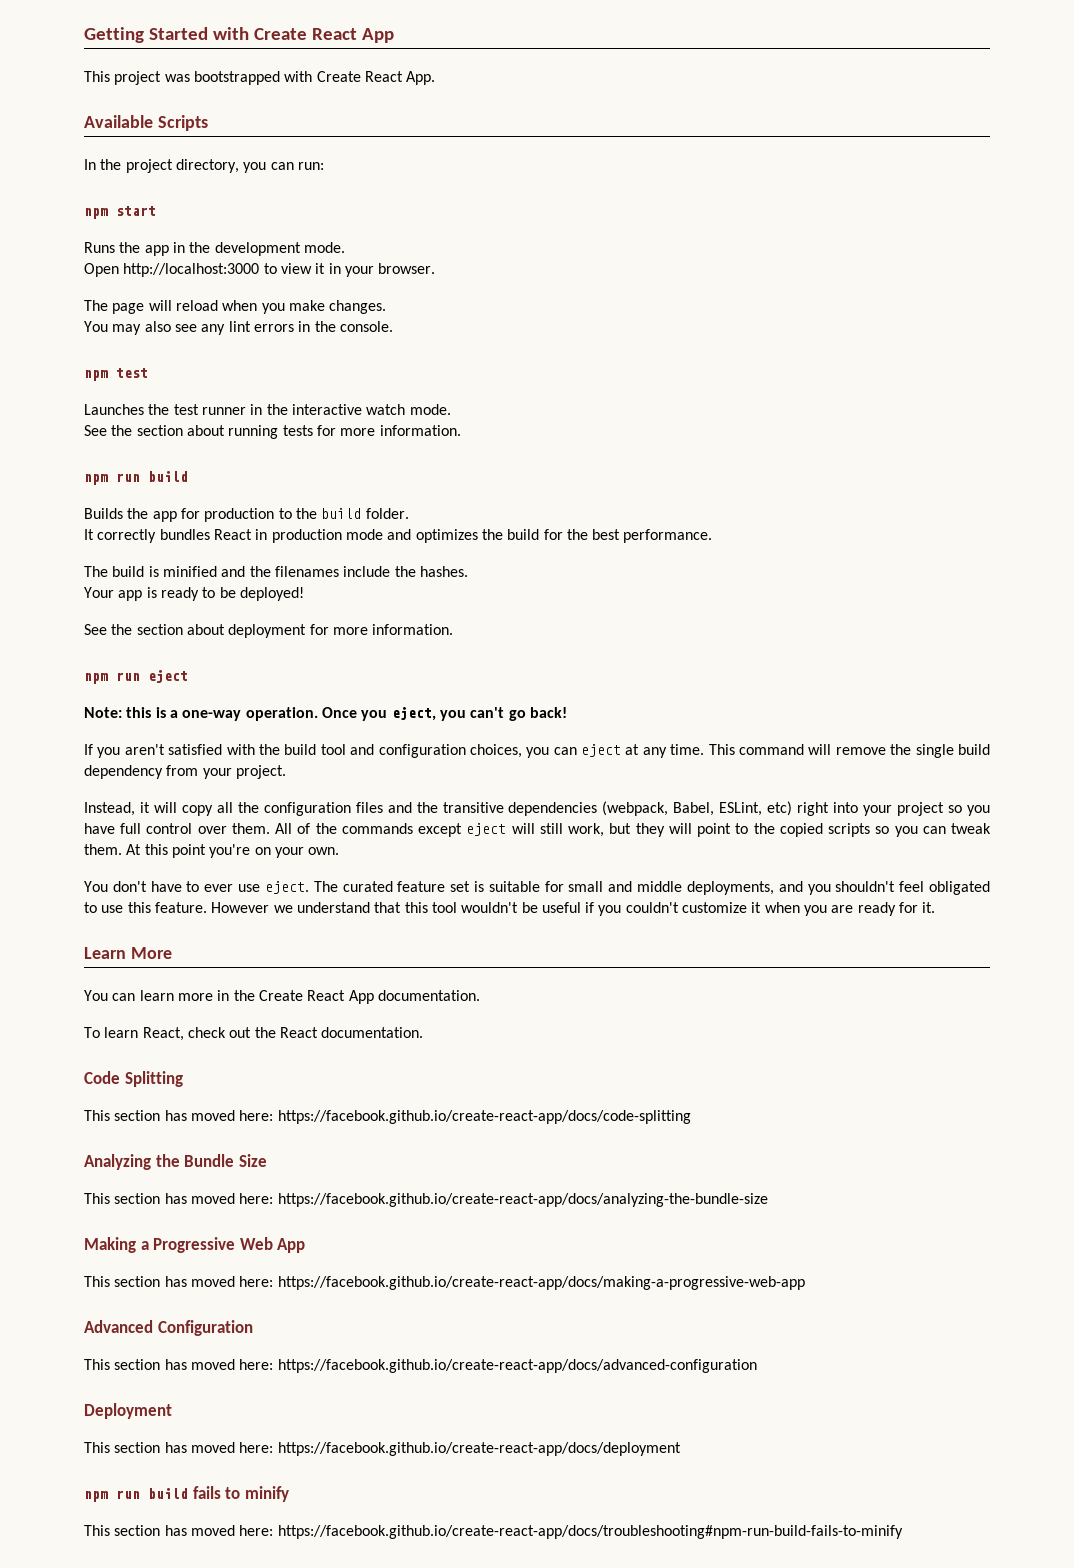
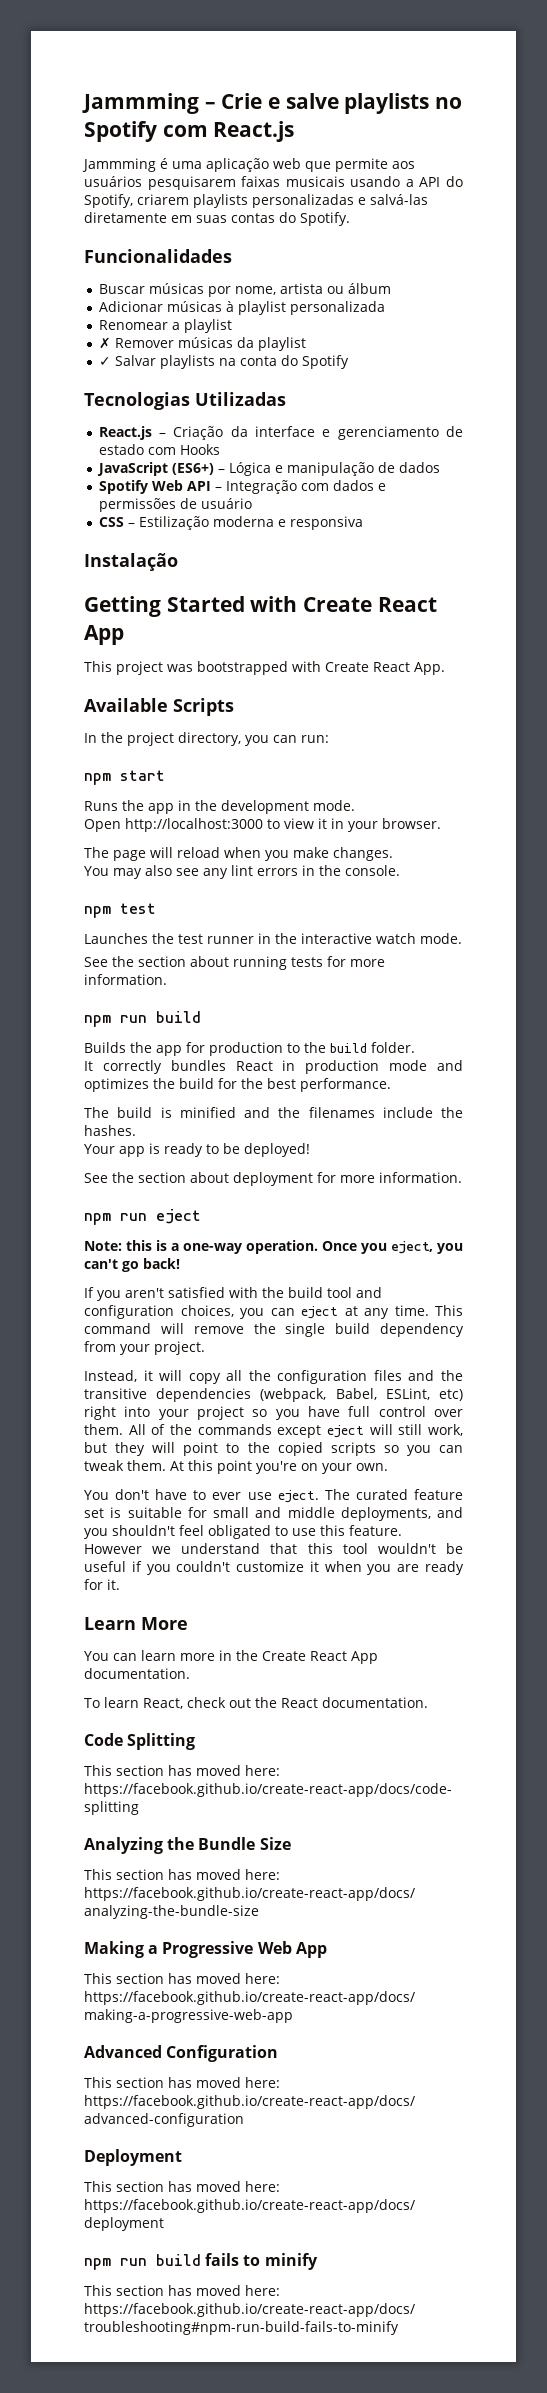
(84, 35) none -> [82,93,463,114] [84,121,295,142] [82,158,415,172] [84,176,463,190] [84,194,428,208] [84,212,350,226] [84,249,232,263] [98,283,391,297] [98,301,385,315] [98,319,232,333] [98,337,306,351] [98,355,349,369] [84,392,286,410] [98,426,463,440] [98,444,220,455] [96,462,440,476] [98,480,386,494] [98,498,252,512] [98,516,363,530] [84,553,178,571] Jammming – Crie e salve playlists no Spotify com React.js // Jammming é uma aplicação web que permite aos usuários pesquisarem faixas musicais usando a API do Spotify, criarem playlists personalizadas e salvá-las diretamente em suas contas do Spotify. // Funcionalidades // Buscar músicas por nome, artista ou álbum // Adicionar músicas à playlist personalizada // Renomear a playlist // ✗ Remover músicas da playlist // ✓ Salvar playlists na conta do Spotify // Tecnologias Utilizadas // React.js – Criação da interface e gerenciamento de estado com Hooks // JavaScript (ES6+) – Lógica e manipulação de dados // Spotify Web API – Integração com dados e permissões de usuário // CSS – Estilização moderna e responsiva // Instalação //

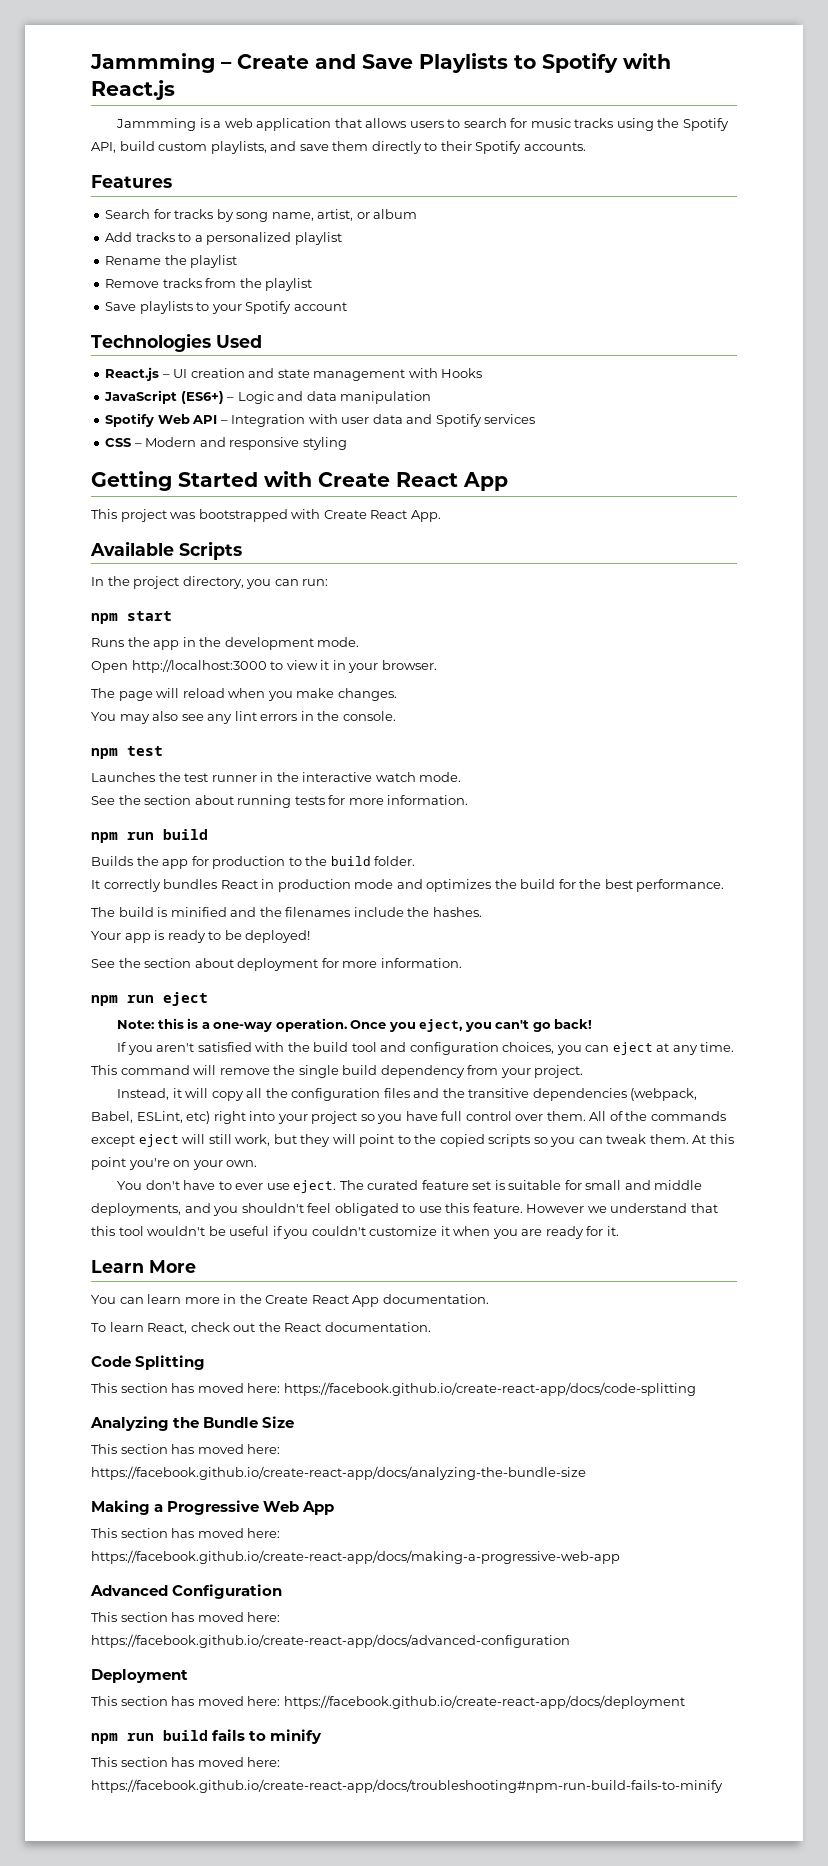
[221,93,463,114] [84,121,295,142] [82,158,415,172] [84,176,463,190] [84,194,428,208] [84,212,350,226] [84,249,232,263] [98,283,391,297] [98,301,385,315] [98,319,232,333] [98,337,306,351] [98,355,349,369] [84,392,286,410] [98,426,463,440] [98,444,176,455] Crie e salve playlists no Spotify com React.js // Jammming é uma aplicação web que permite aos usuários pesquisarem faixas musicais usando a API do Spotify, criarem playlists personalizadas e salvá-las diretamente em suas contas do Spotify. // Funcionalidades // Buscar músicas por nome, artista ou álbum // Adicionar músicas à playlist personalizada // Renomear a playlist // ✗ Remover músicas da playlist // ✓ Salvar playlists na conta do Spotify // Tecnologias Utilizadas // React.js – Criação da interface e gerenciamento de estado com -> [237,53,671,73] [91,80,175,100] [116,118,729,131] [91,141,586,154] [91,175,172,188] [105,209,418,222] [105,232,342,245] [105,255,238,268] [105,278,313,291] [105,301,347,314] [91,333,262,352] [105,367,438,381] Create and Save Playlists to Spotify with React.js // Jammming is a web application that allows users to search for music tracks using the Spotify API, build custom playlists, and save them directly to their Spotify accounts. // Features // Search for tracks by song name, artist, or album // Add tracks to a personalized playlist // Rename the playlist // Remove tracks from the playlist // Save playlists to your Spotify account // Technologies Used // React.js – UI creation and state management with
[228,462,440,476] Lógica e manipulação de dados -> [237,391,432,404] Logic and data manipulation
[225,480,386,494] [98,498,252,512] [98,516,363,530] [84,553,178,571] Integração com dados e permissões de usuário // CSS – Estilização moderna e responsiva // Instalação -> [231,414,536,427] [105,437,347,450] Integration with user data and Spotify services // CSS – Modern and responsive styling

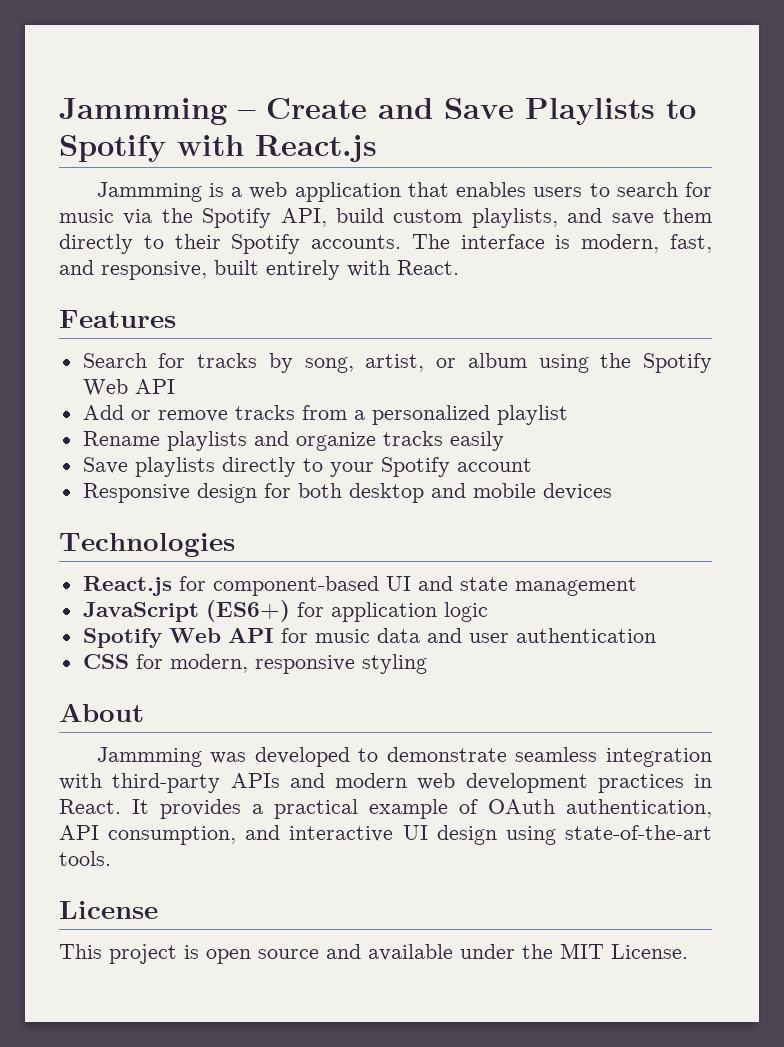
[365,118,407,128] allows -> [456,182,527,197] enables
[574,118,654,131] tracks using -> [123,209,153,225] via
(586, 146) none -> [411,234,712,253] [59,260,459,280] The interface is modern, fast, and responsive, built entirely with React.
[236,212,314,222] song name, -> [304,357,354,373] song,
[105,232,342,245] [105,255,238,268] [105,278,313,291] // Add tracks to a personalized playlist // Rename the playlist // Remove tracks from the playlist -> [538,353,713,373] [82,379,175,396] [82,405,568,425] [82,431,504,451] using the Spotify Web API // Add or remove tracks from a personalized playlist // Rename playlists and organize tracks easily
(193, 307) none -> [221,457,296,477] directly
(347, 306) none -> [82,483,612,503] // Responsive design for both desktop and mobile devices
[216,335,262,348] [105,367,245,381] Used // React.js – UI creation -> [82,576,411,596] // React.js for component-based UI
[408,368,483,378] with Hooks -> (637, 586) none
[227,391,432,404] [105,413,536,427] [105,437,347,450] [91,471,508,491] [91,509,441,522] [90,541,242,560] [91,576,329,589] [91,611,172,624] [91,637,360,650] [91,659,437,673] [91,688,397,701] [91,711,396,724] [91,746,163,759] [91,772,462,782] [91,795,469,808] [91,829,208,843] [91,856,416,869] [91,879,725,892] [91,907,482,917] [91,930,311,943] [91,958,462,971] [91,992,208,1006] [117,1018,593,1032] [117,1042,735,1055] [91,1065,584,1078] [117,1088,698,1101] [91,1111,726,1124] [91,1134,734,1147] [91,1157,258,1170] [117,1180,703,1193] [91,1203,718,1216] [91,1226,619,1239] [91,1260,196,1273] [91,1294,489,1307] [91,1322,431,1334] [91,1355,206,1370] [91,1382,696,1396] [90,1416,295,1431] [91,1444,281,1454] [91,1466,586,1480] [91,1500,335,1515] [91,1528,281,1538] [91,1550,620,1564] [90,1584,283,1599] [91,1612,281,1622] [91,1634,570,1648] [91,1669,188,1683] [91,1695,685,1709] [91,1729,323,1744] [91,1757,281,1767] [91,1779,723,1793] – Logic and data manipulation // Spotify Web API – Integration with user data and Spotify services // CSS – Modern and responsive styling // Getting Started with Create React App // This project was bootstrapped with Create React App. // Available Scripts // In the project directory, you can run: // npm start // Runs the app in the development mode. // Open http://localhost:3000 to view it in your browser. // The page will reload when you make changes. // You may also see any lint errors in the console. // npm test // Launches the test runner in the interactive watch mode. // See the section about running tests for more information. // npm run build // Builds the app for production to the build folder. // It correctly bundles React in production mode and optimizes the build for the best performance. // The build is minified and the filenames include the hashes. // Your app is ready to be deployed! // See the section about deployment for more information. // npm run eject // Note: this is a one-way operation. Once you eject, you can't go back! // If you aren't satisfied with the build tool and configuration choices, you can eject at any time. This command will remove the single build dependency from your project. // Instead, it will copy all the configuration files and the transitive dependencies (webpack, Babel, ESLint, etc) right into your project so you have full control over them. All of the commands except eject will still work, but they will point to the copied scripts so you can tweak them. At this point you're on your own. // You don't have to ever use eject. The curated feature set is suitable for small and middle deployments, and you shouldn't feel obligated to use this feature. However we understand that this tool wouldn't be useful if you couldn't customize it when you are ready for it. // Learn More // You can learn more in the Create React App documentation. // To learn React, check out the React documentation. // Code Splitting // This section has moved here: https://facebook.github.io/create-react-app/docs/code-splitting // Analyzing the Bundle Size // This section has moved here: https://facebook.github.io/create-react-app/docs/analyzing-the-bundle-size // Making a Progressive Web App // This section has moved here: https://facebook.github.io/create-react-app/docs/making-a-progressive-web-app // Advanced Configuration // This section has moved here: https://facebook.github.io/create-react-app/docs/advanced-configuration // Deployment // This section has moved here: https://facebook.github.io/create-react-app/docs/deployment // npm run build fails to minify // This section has moved here: https://facebook.github.io/create-react-app/docs/troubleshooting#npm-run-build-fails-to-minify -> [296,602,488,622] [82,628,656,648] [82,654,427,674] [59,703,144,722] [96,747,712,767] [59,773,712,793] [59,799,712,819] [59,825,713,845] [59,851,111,866] [59,901,158,919] [59,943,688,964] for application logic // Spotify Web API for music data and user authentication // CSS for modern, responsive styling // About // Jammming was developed to demonstrate seamless integration with third-party APIs and modern web development practices in React. It provides a practical example of OAuth authentication, API consumption, and interactive UI design using state-of-the-art tools. // License // This project is open source and available under the MIT License.

